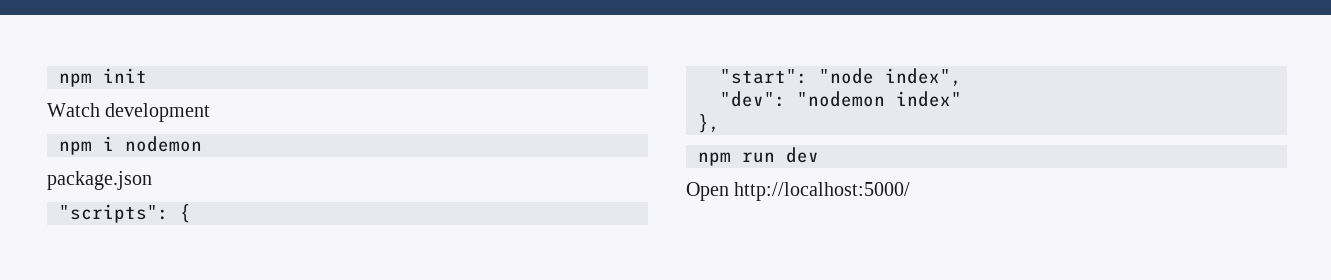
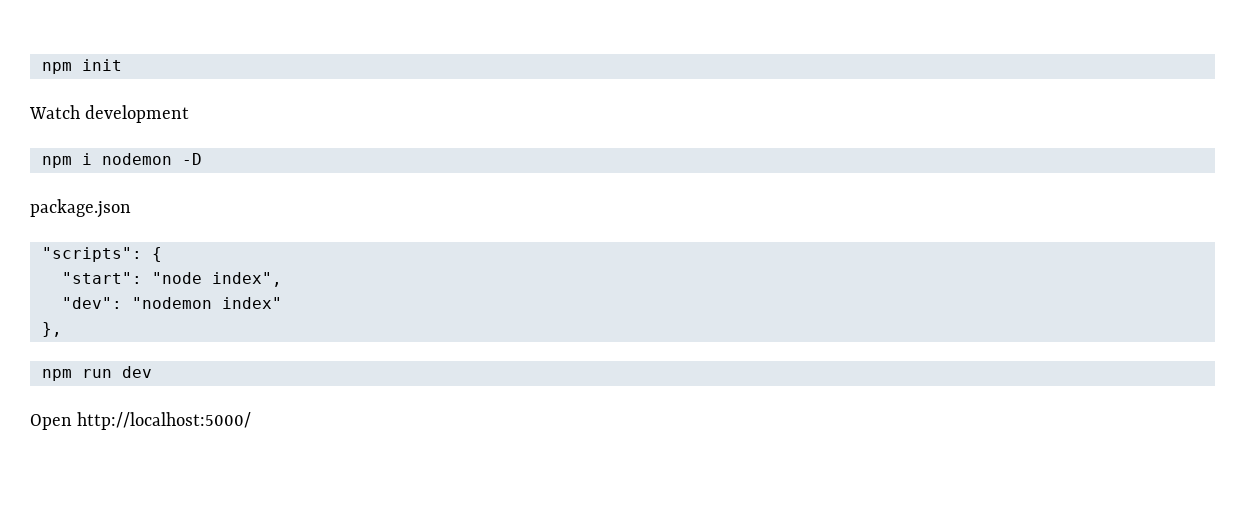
(202, 144) none -> [182,153,202,165] -D

